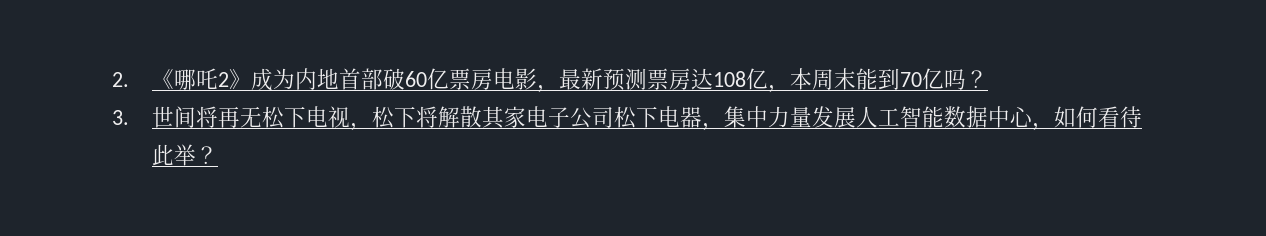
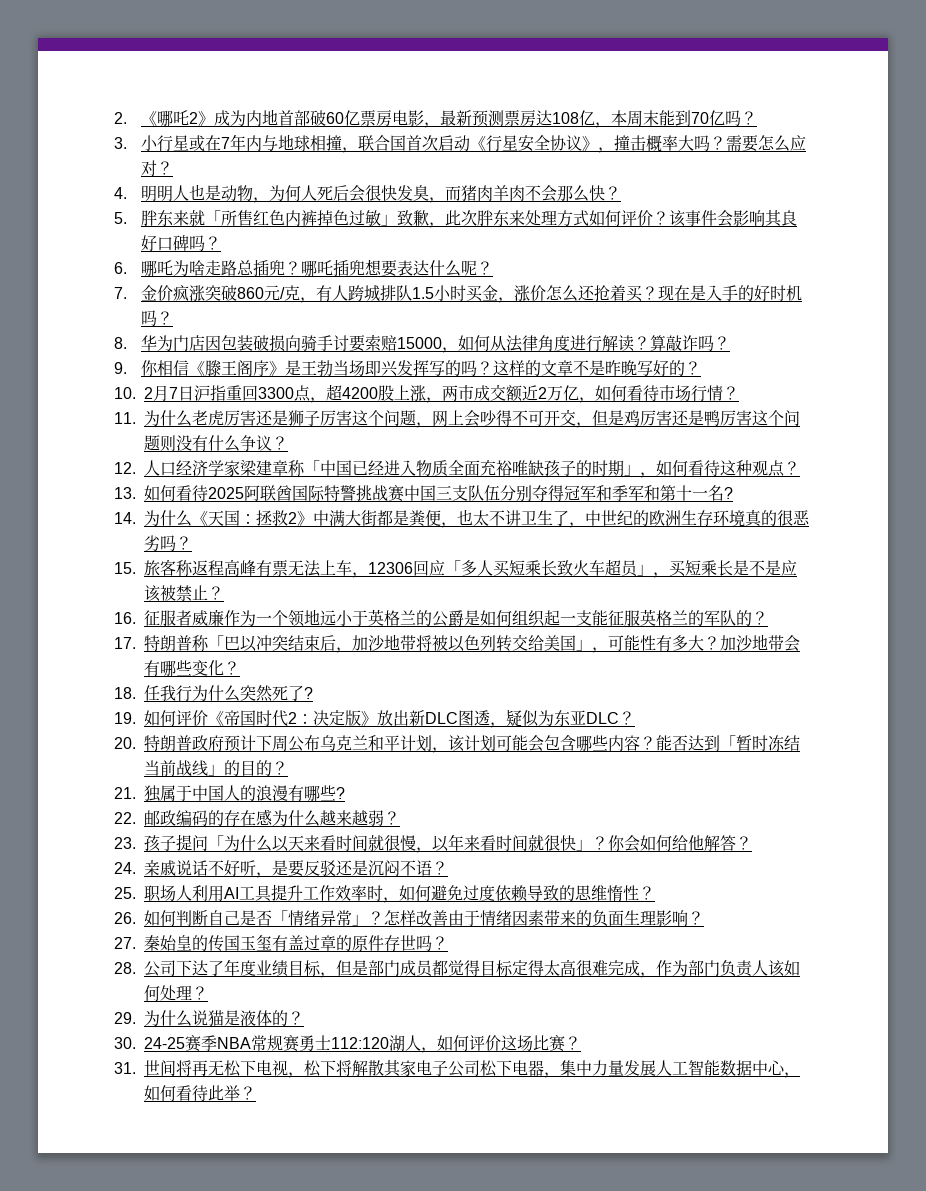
(129, 117) none -> [140,134,806,153] [140,160,173,176] [114,184,621,203] [114,210,797,228] [140,235,221,251] [114,259,493,277] [114,285,802,303] [140,310,173,326] [114,334,730,353] [114,359,701,377] [114,384,739,403] [114,409,800,428] [144,435,288,452] [114,459,800,478] [114,485,733,502] [114,509,810,528] [144,535,192,551] [114,559,797,578] [144,585,224,602] [114,609,768,627] [114,634,800,653] [144,660,240,677] [114,685,313,702] [114,709,635,728] [114,735,800,753] [144,760,288,777] [114,785,345,802] [114,809,400,827] [114,834,752,853] [114,860,448,878] [114,884,655,903] [114,910,704,927] [114,935,448,952] [114,959,800,978] [144,985,208,1001] [114,1010,304,1027] [114,1035,581,1053] [114,1062,136,1074] 小行星或在7年内与地球相撞，联合国首次启动《行星安全协议》，撞击概率大吗？需要怎么应对？ // 4.明明人也是动物，为何人死后会很快发臭，而猪肉羊肉不会那么快？ // 5.胖东来就「所售红色内裤掉色过敏」致歉，此次胖东来处理方式如何评价？该事件会影响其良好口碑吗？ // 6.哪吒为啥走路总插兜？哪吒插兜想要表达什么呢？ // 7.金价疯涨突破860元/克，有人跨城排队1.5小时买金，涨价怎么还抢着买？现在是入手的好时机吗？ // 8.华为门店因包装破损向骑手讨要索赔15000，如何从法律角度进行解读？算敲诈吗？ // 9.你相信《滕王阁序》是王勃当场即兴发挥写的吗？这样的文章不是昨晚写好的？ // 10. 2月7日沪指重回3300点，超4200股上涨，两市成交额近2万亿，如何看待市场行情？ // 11.为什么老虎厉害还是狮子厉害这个问题，网上会吵得不可开交，但是鸡厉害还是鸭厉害这个问题则没有什么争议？ // 12.人口经济学家梁建章称「中国已经进入物质全面充裕唯缺孩子的时期」，如何看待这种观点？ // 13.如何看待2025阿联酋国际特警挑战赛中国三支队伍分别夺得冠军和季军和第十一名? // 14.为什么《天国：拯救2》中满大街都是粪便，也太不讲卫生了，中世纪的欧洲生存环境真的很恶劣吗？ // 15.旅客称返程高峰有票无法上车，12306回应「多人买短乘长致火车超员」，买短乘长是不是应该被禁止？ // 16.征服者威廉作为一个领地远小于英格兰的公爵是如何组织起一支能征服英格兰的军队的？ // 17.特朗普称「巴以冲突结束后，加沙地带将被以色列转交给美国」，可能性有多大？加沙地带会有哪些变化？ // 18.任我行为什么突然死了? // 19.如何评价《帝国时代2：决定版》放出新DLC图透，疑似为东亚DLC？ // 20.特朗普政府预计下周公布乌克兰和平计划，该计划可能会包含哪些内容？能否达到「暂时冻结当前战线」的目的？ // 21.独属于中国人的浪漫有哪些? // 22.邮政编码的存在感为什么越来越弱？ // 23.孩子提问「为什么以天来看时间就很慢，以年来看时间就很快」？你会如何给他解答？ // 24.亲戚说话不好听，是要反驳还是沉闷不语？ // 25.职场人利用AI工具提升工作效率时，如何避免过度依赖导致的思维惰性？ // 26.如何判断自己是否「情绪异常」？怎样改善由于情绪因素带来的负面生理影响？ // 27.秦始皇的传国玉玺有盖过章的原件存世吗？ // 28.公司下达了年度业绩目标，但是部门成员都觉得目标定得太高很难完成，作为部门负责人该如何处理？ // 29.为什么说猫是液体的？ // 30. 24-25赛季NBA常规赛勇士112:120湖人，如何评价这场比赛？ // 31.

